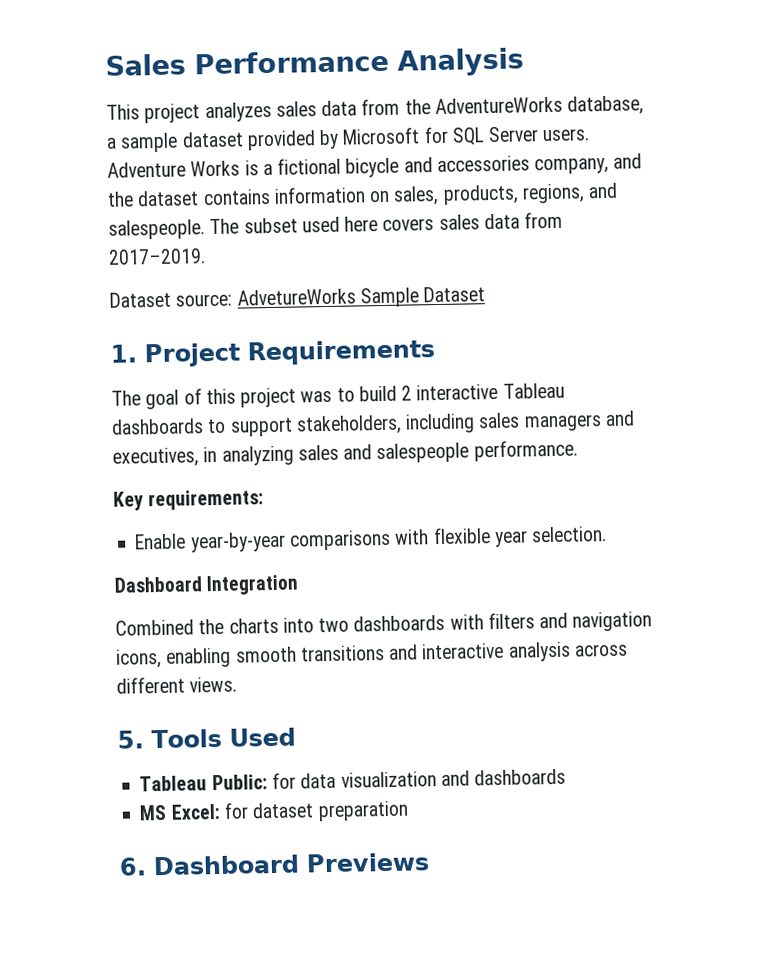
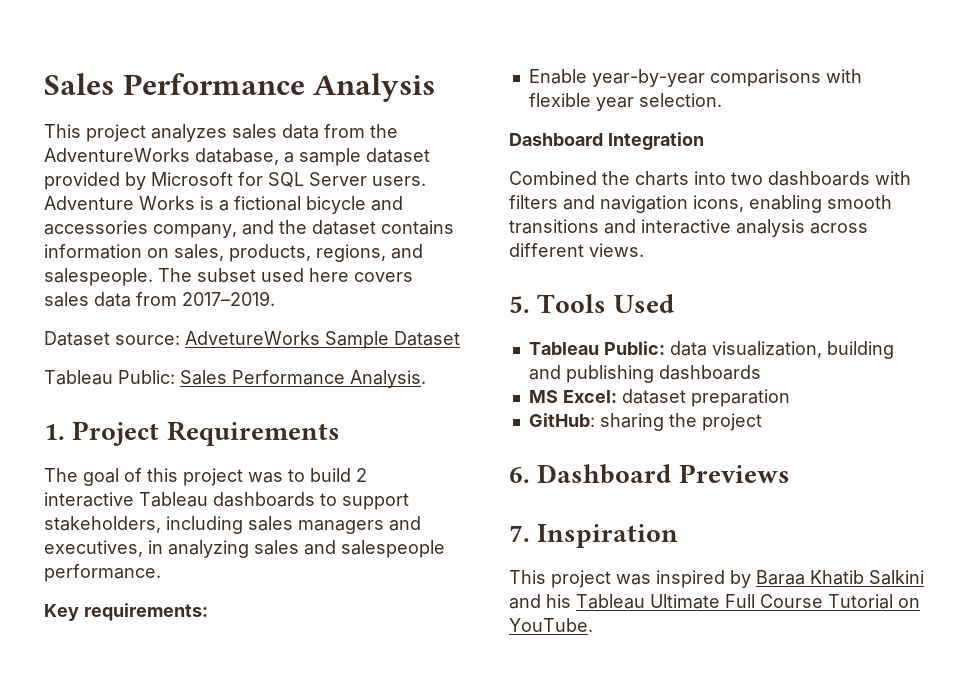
(486, 294) none -> [44,370,426,388] // Tableau Public: Sales Performance Analysis.
[271,770,470,790] for data visualization and -> [669,341,894,359] [528,365,654,383] data visualization, building and publishing
[223,802,249,819] for -> (617, 396) none
(409, 811) none -> [528,413,762,431] // GitHub: sharing the project
(429, 862) none -> [509,524,679,548] [509,570,924,588] [509,594,920,609] [509,618,593,632] // 7. Inspiration // This project was inspired by Baraa Khatib Salkini and his Tableau Ultimate Full Course Tutorial on YouTube.

